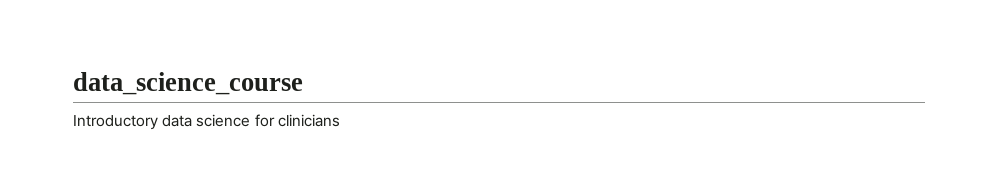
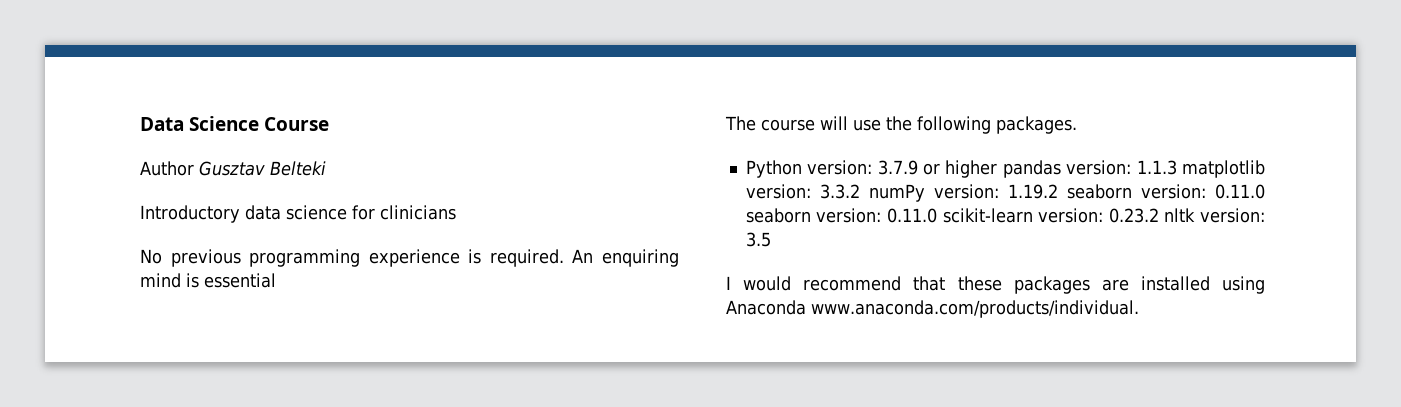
[73,72,303,95] data_science_course -> [140,116,330,131] [140,161,326,176] Data Science Course // Author Gusztav Belteki
(340, 120) none -> [140,249,679,267] [140,273,276,288] [725,116,1077,134] [745,160,1265,178] [745,184,1265,202] [745,208,1265,223] [745,232,771,247] [726,276,1265,294] [726,300,1139,318] // No previous programming experience is required. An enquiring mind is essential // The course will use the following packages. // Python version: 3.7.9 or higher pandas version: 1.1.3 matplotlib version: 3.3.2 numPy version: 1.19.2 seaborn version: 0.11.0 seaborn version: 0.11.0 scikit-learn version: 0.23.2 nltk version: 3.5 // I would recommend that these packages are installed using Anaconda www.anaconda.com/products/individual.

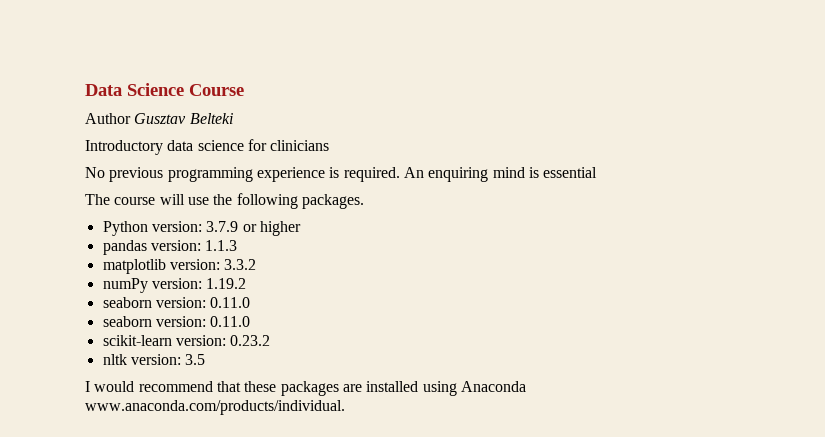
(998, 169) none -> (301, 228) //
(1177, 167) none -> (238, 245) //
(860, 191) none -> (257, 264) //
[1066,184,1265,199] [745,208,937,223] seaborn version: 0.11.0 seaborn version: 0.11.0 -> [102,297,251,308] [102,316,251,327] // seaborn version: 0.11.0 // seaborn version: 0.11.0 //
(1159, 215) none -> (271, 340) //

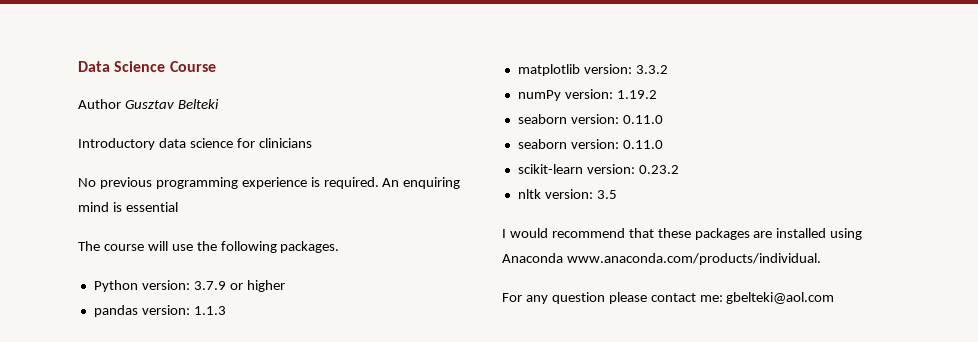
(345, 407) none -> [502,292,835,304] // For any question please contact me: gbelteki@aol.com

